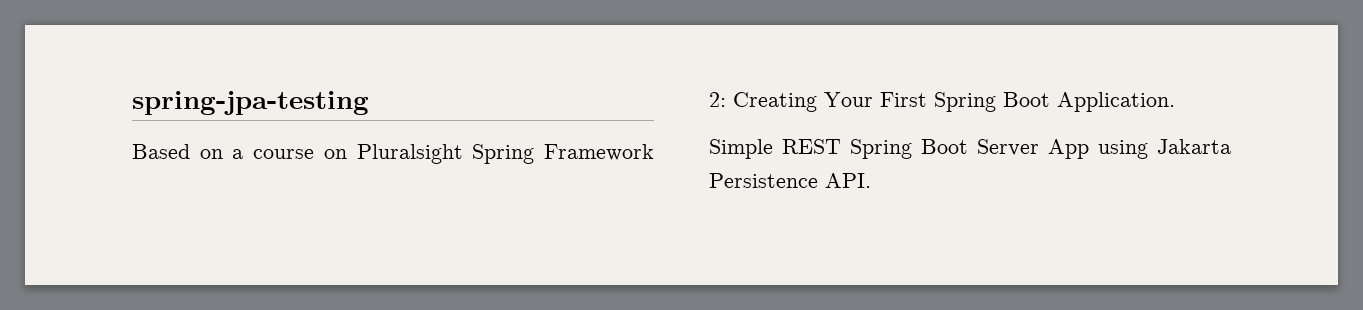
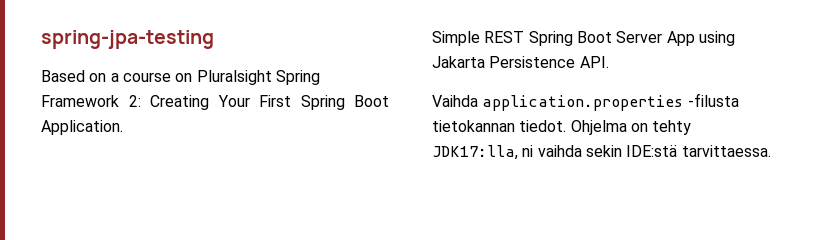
(871, 180) none -> [432,93,739,111] [432,120,692,135] [432,145,771,160] // Vaihda application.properties -filusta tietokannan tiedot. Ohjelma on tehty JDK17:lla, ni vaihda sekin IDE:stä tarvittaessa.

